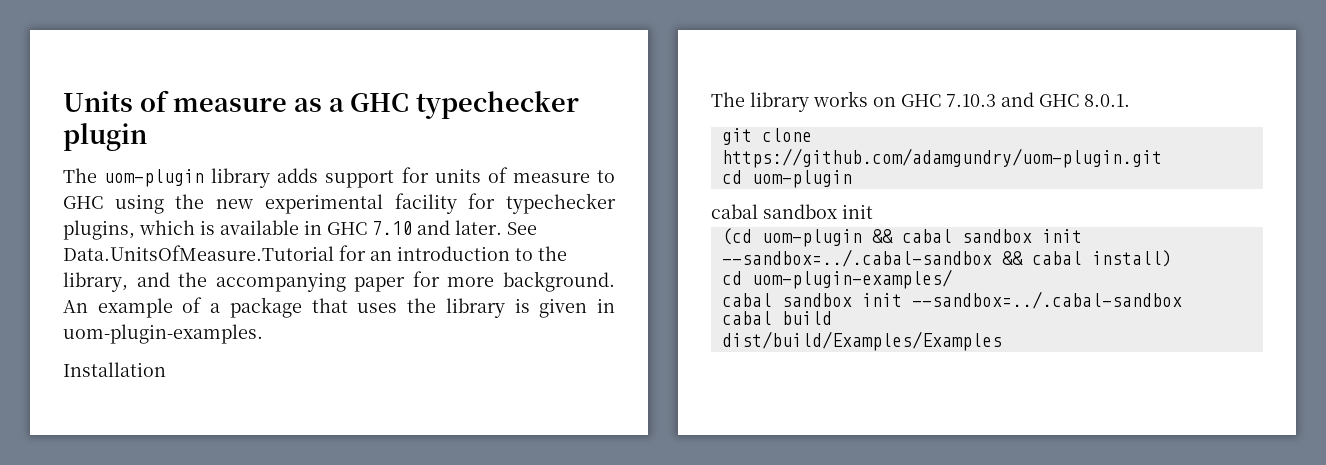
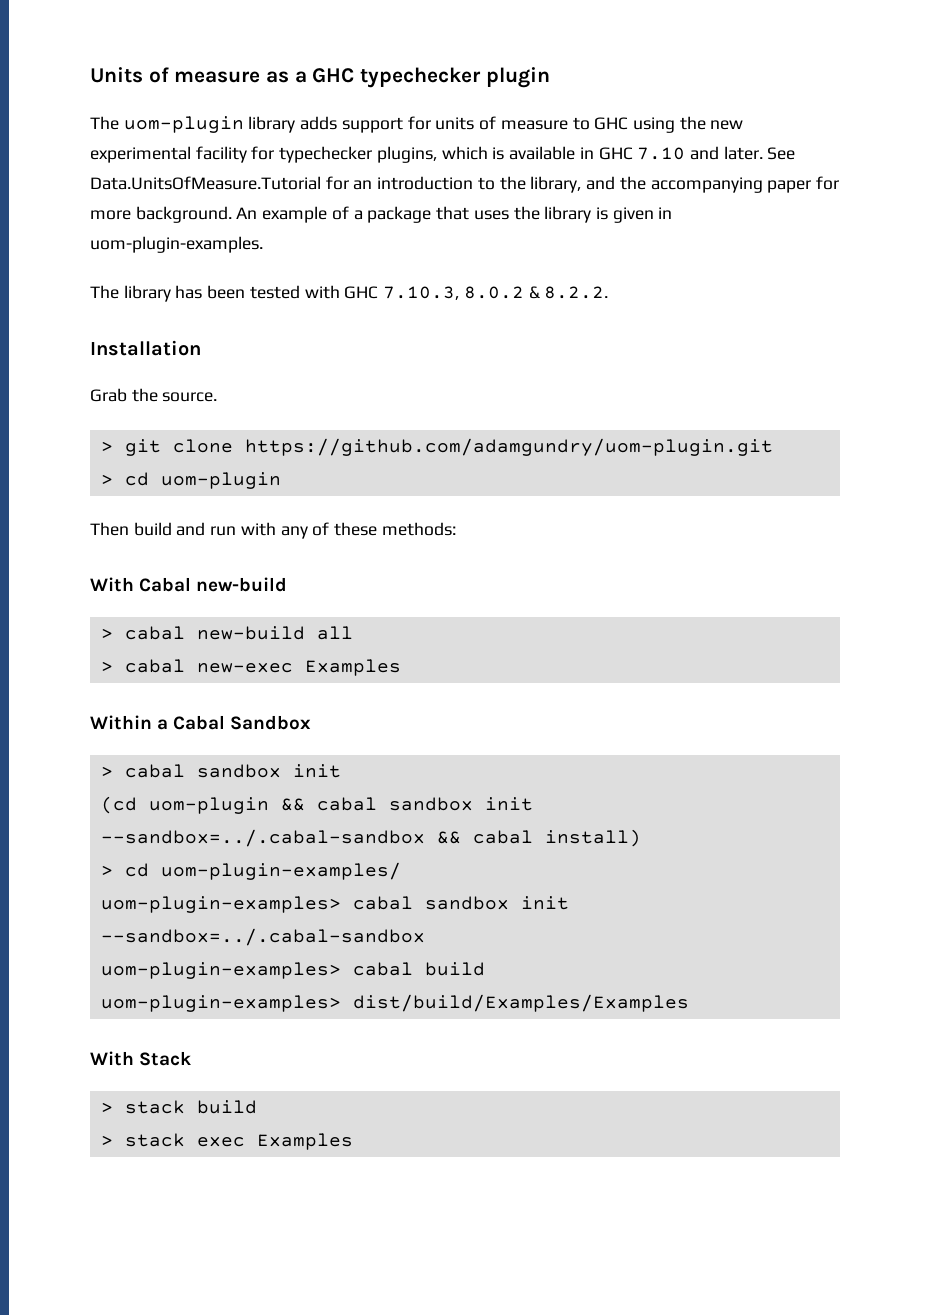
[63,362,166,377] [711,91,1130,112] Installation // The library works on GHC 7.10.3 and GHC 8.0.1. // -> [90,285,609,302] [90,340,201,356] [90,388,218,402] [100,441,113,452] The library has been tested with GHC 7.10.3, 8.0.2 & 8.2.2. // Installation // Grab the source. // >
(1162, 158) none -> [100,474,113,485] >
(852, 179) none -> [90,522,456,539] [90,577,288,592] [100,626,353,640] [100,659,401,676] [90,715,312,730] [100,766,113,777] Then build and run with any of these methods: // With Cabal new-build // > cabal new-build all // > cabal new-exec Examples // Within a Cabal Sandbox // >
(1172, 258) none -> [100,865,113,876] >
(952, 279) none -> [100,896,341,913] uom-plugin-examples>
(1182, 300) none -> [100,962,341,979] uom-plugin-examples>
(832, 318) none -> [100,995,341,1012] uom-plugin-examples>
(1002, 341) none -> [90,1051,192,1066] [100,1100,257,1114] [100,1133,353,1150] // With Stack // > stack build // > stack exec Examples

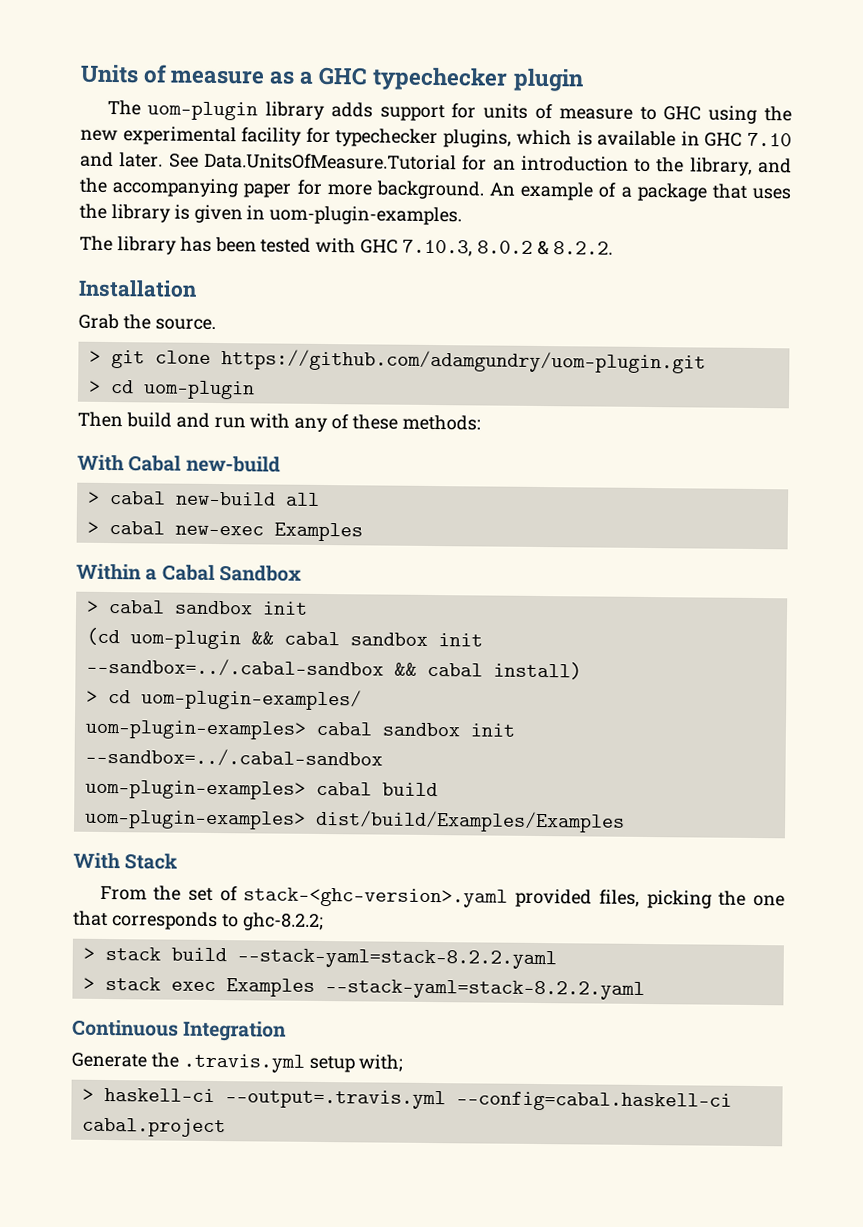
(192, 1058) none -> [99,885,786,909] [73,910,324,932] // From the set of stack-<ghc-version>.yaml provided files, picking the one that corresponds to ghc-8.2.2;
(257, 1107) none -> [236,948,557,970] --stack-yaml=stack-8.2.2.yaml
(353, 1141) none -> [324,979,645,1000] [72,1019,288,1042] [71,1052,404,1073] [81,1087,732,1112] [81,1117,226,1138] --stack-yaml=stack-8.2.2.yaml // Continuous Integration // Generate the .travis.yml setup with; // > haskell-ci --output=.travis.yml --config=cabal.haskell-ci cabal.project

